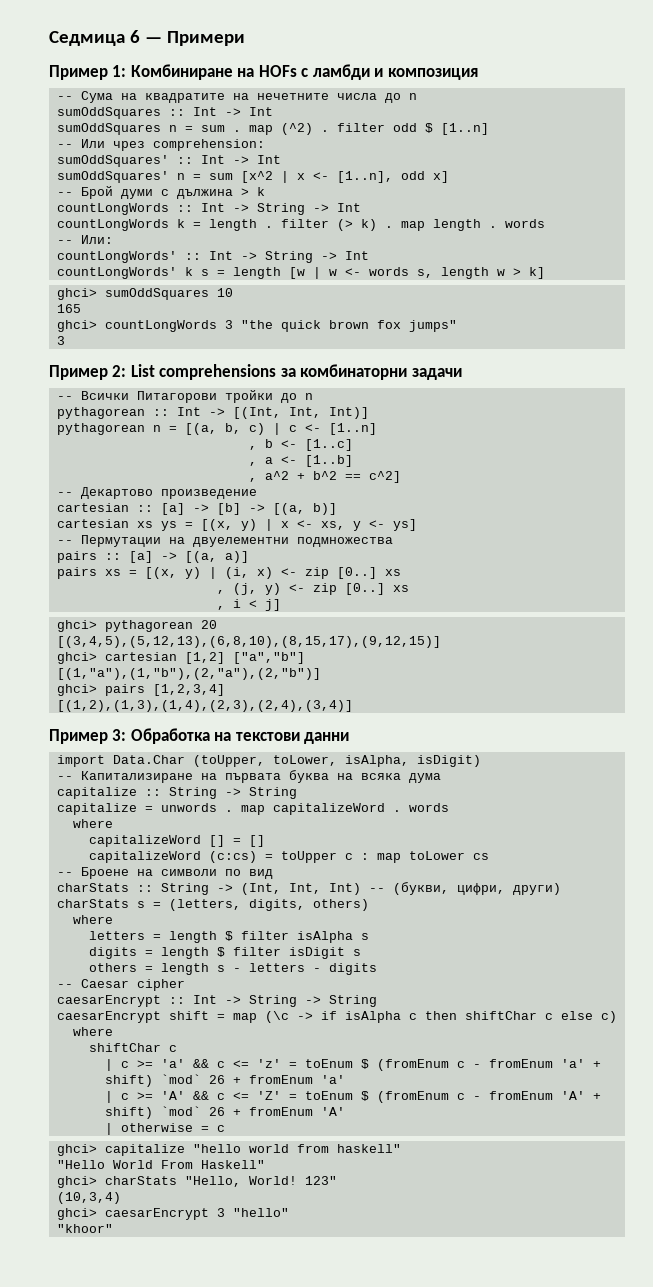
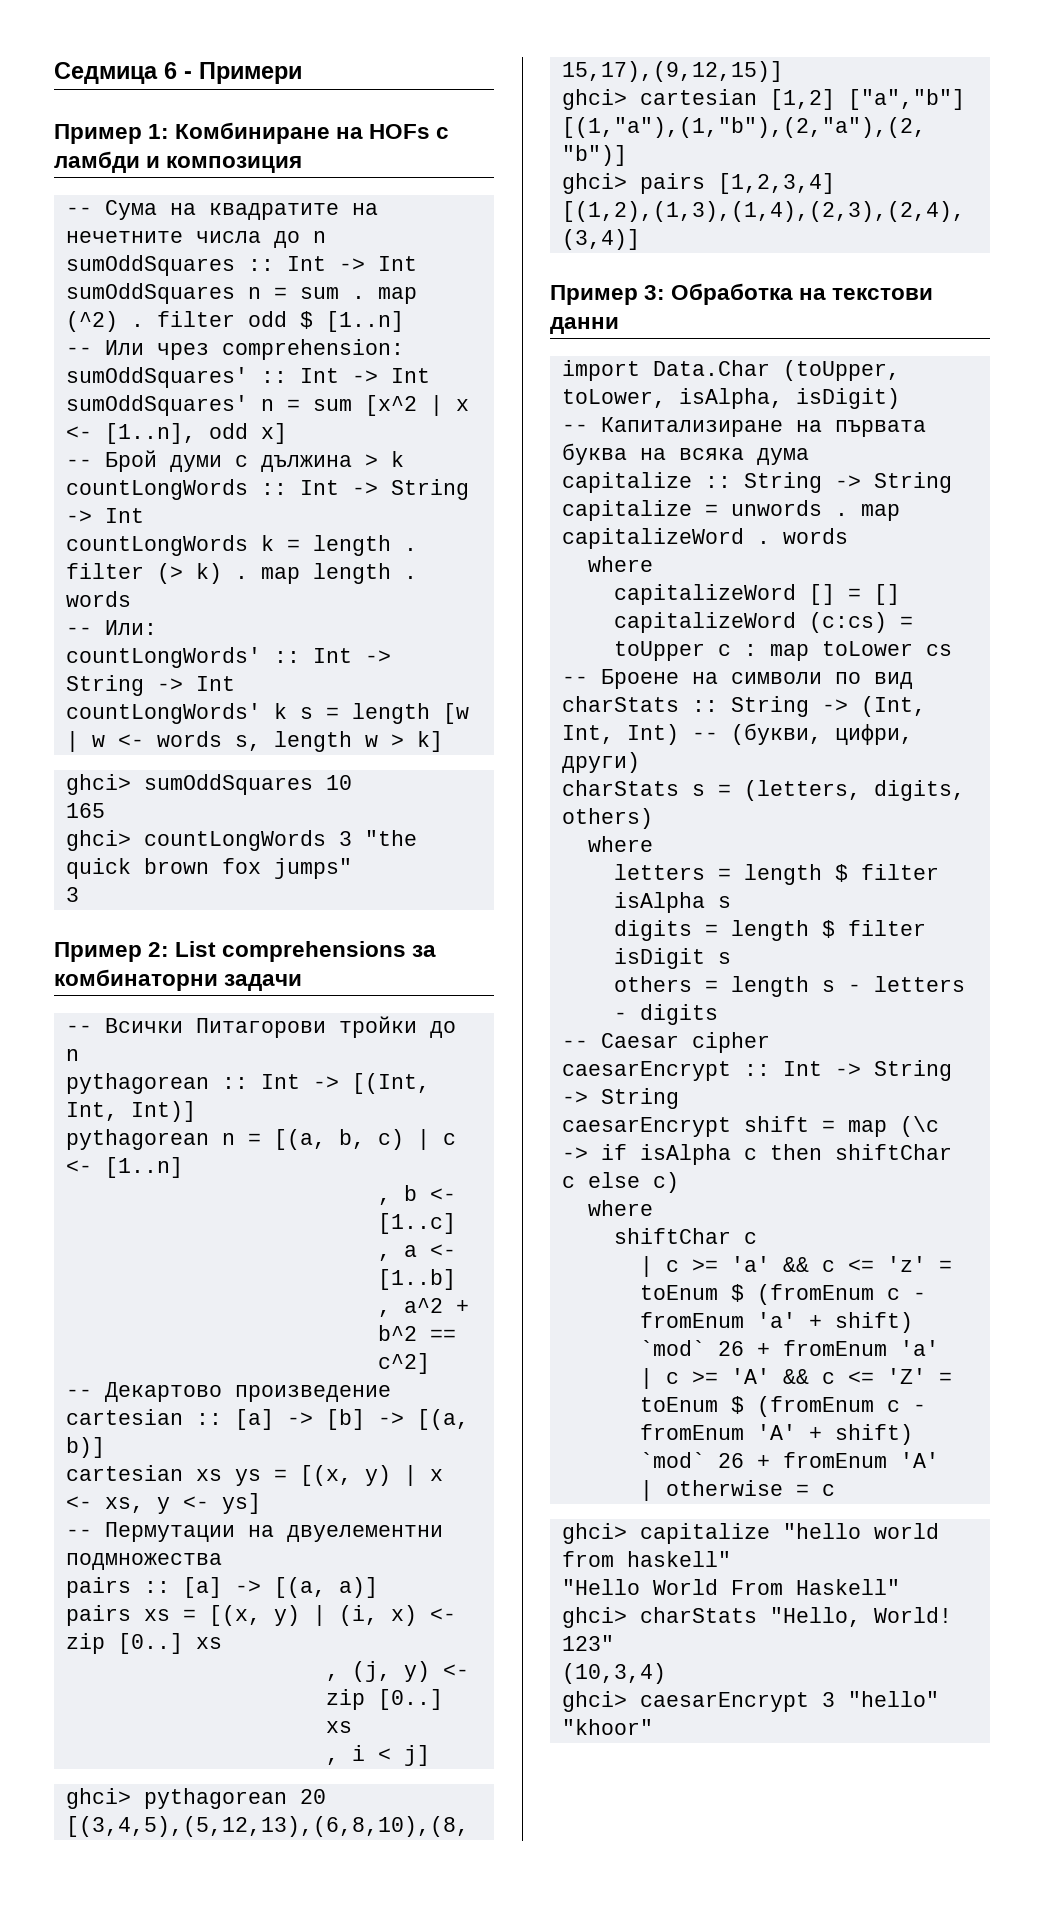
[144,37,162,43] — -> [184,71,192,79] -

